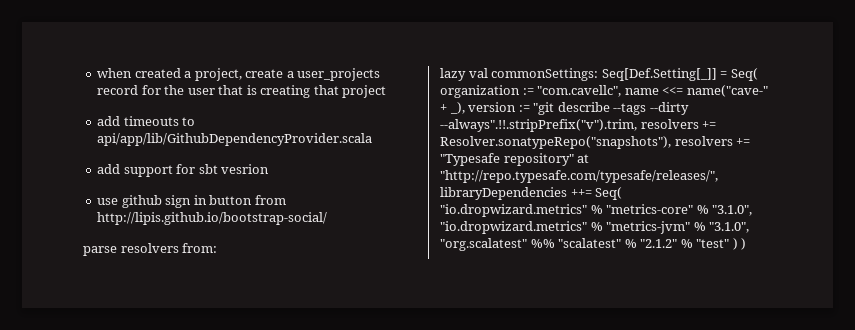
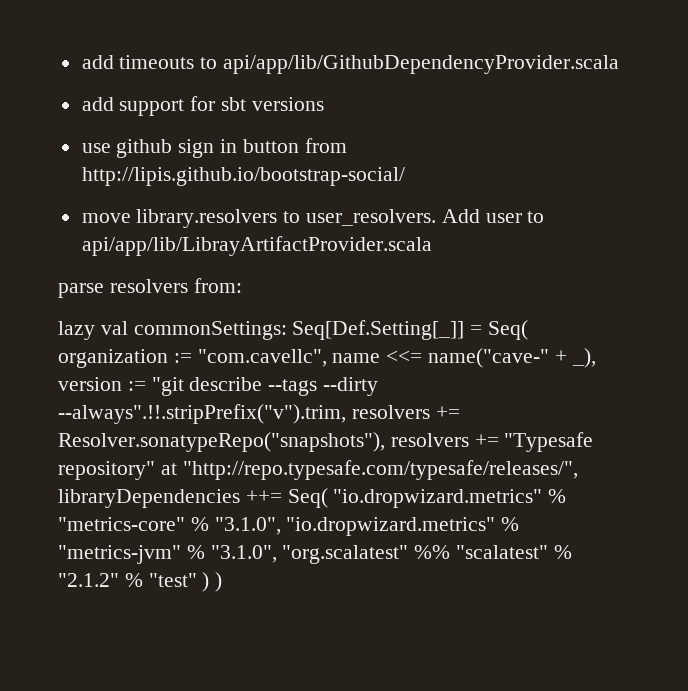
[97,68,381,81] [97,85,387,98] when created a project, create a user_projects record for the user that is creating that project // -> (81, 62) none
[221,164,270,174] vesrion -> [251,97,324,111] versions
(328, 218) none -> [81,209,545,228] [81,236,432,256] // move library.resolvers to user_resolvers. Add user to api/app/lib/LibrayArtifactProvider.scala

